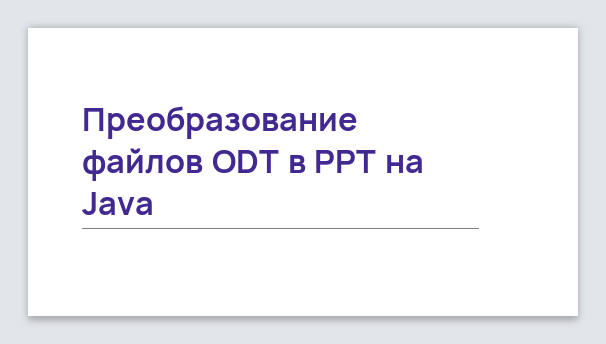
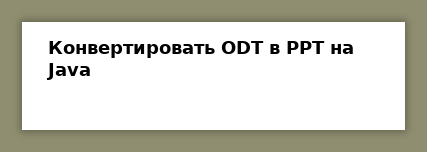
[82,106,358,139] [82,148,203,181] Преобразование файлов -> [48,41,215,58] Конвертировать

